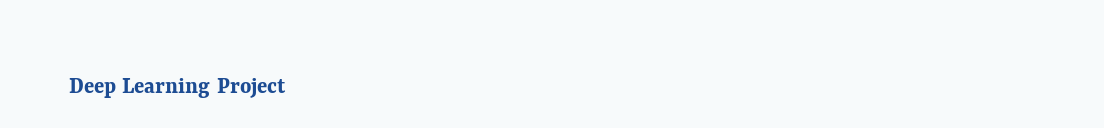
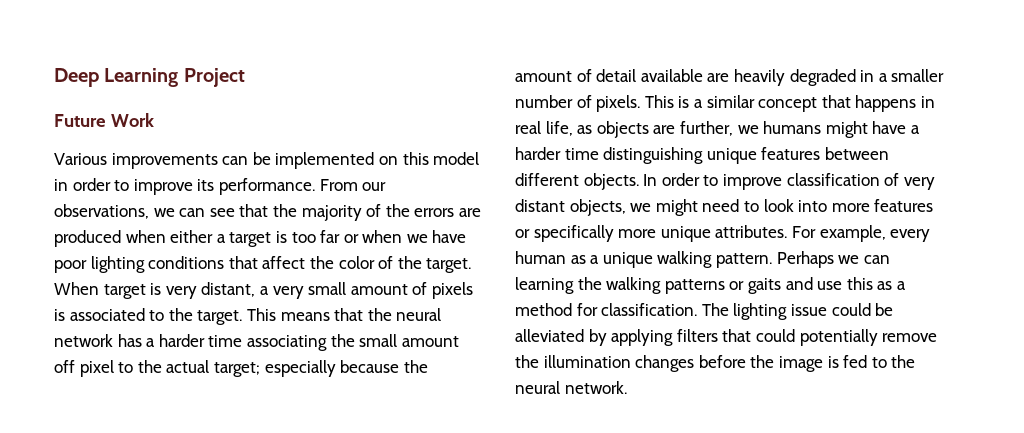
(286, 88) none -> [54,113,154,127] [54,152,480,169] [54,178,387,195] [54,204,481,221] [54,230,467,247] [54,256,472,273] [54,282,473,299] [54,308,442,325] [54,334,459,351] [54,360,428,377] [515,69,945,86] [515,95,935,112] [515,121,920,138] [515,147,889,164] [515,173,935,190] [515,199,934,216] [515,225,931,242] [515,251,890,268] [515,277,906,294] [515,303,894,320] [515,329,938,346] [515,355,916,372] [515,381,627,394] // Future Work // Various improvements can be implemented on this model in order to improve its performance. From our observations, we can see that the majority of the errors are produced when either a target is too far or when we have poor lighting conditions that affect the color of the target. When target is very distant, a very small amount of pixels is associated to the target. This means that the neural network has a harder time associating the small amount off pixel to the actual target; especially because the amount of detail available are heavily degraded in a smaller number of pixels. This is a similar concept that happens in real life, as objects are further, we humans might have a harder time distinguishing unique features between different objects. In order to improve classification of very distant objects, we might need to look into more features or specifically more unique attributes. For example, every human as a unique walking pattern. Perhaps we can learning the walking patterns or gaits and use this as a method for classification. The lighting issue could be alleviated by applying filters that could potentially remove the illumination changes before the image is fed to the neural network.

